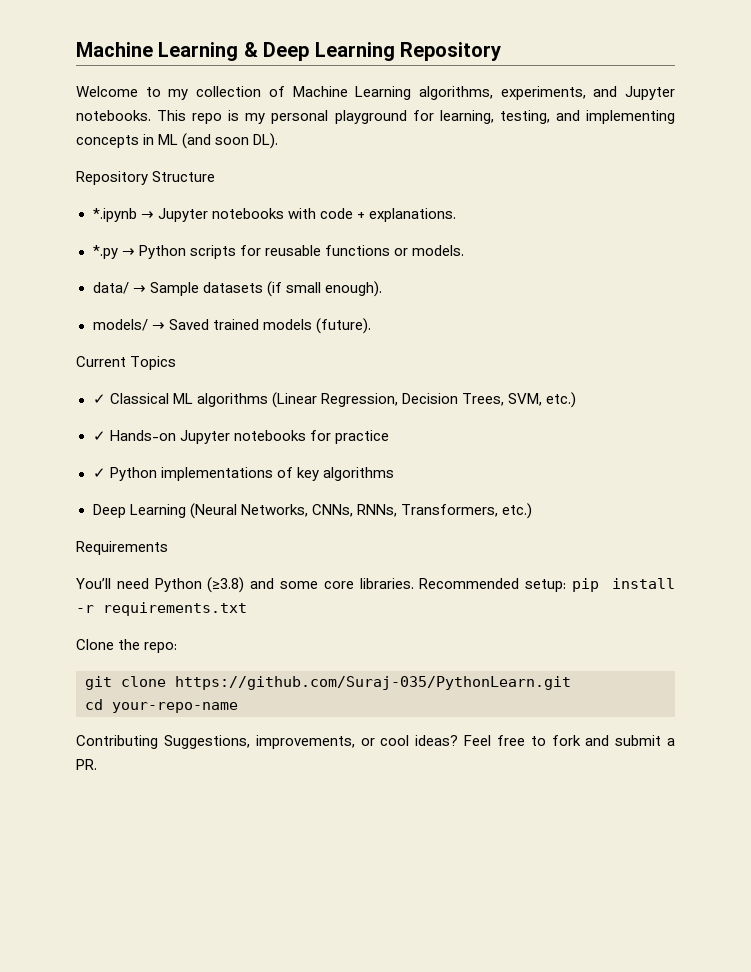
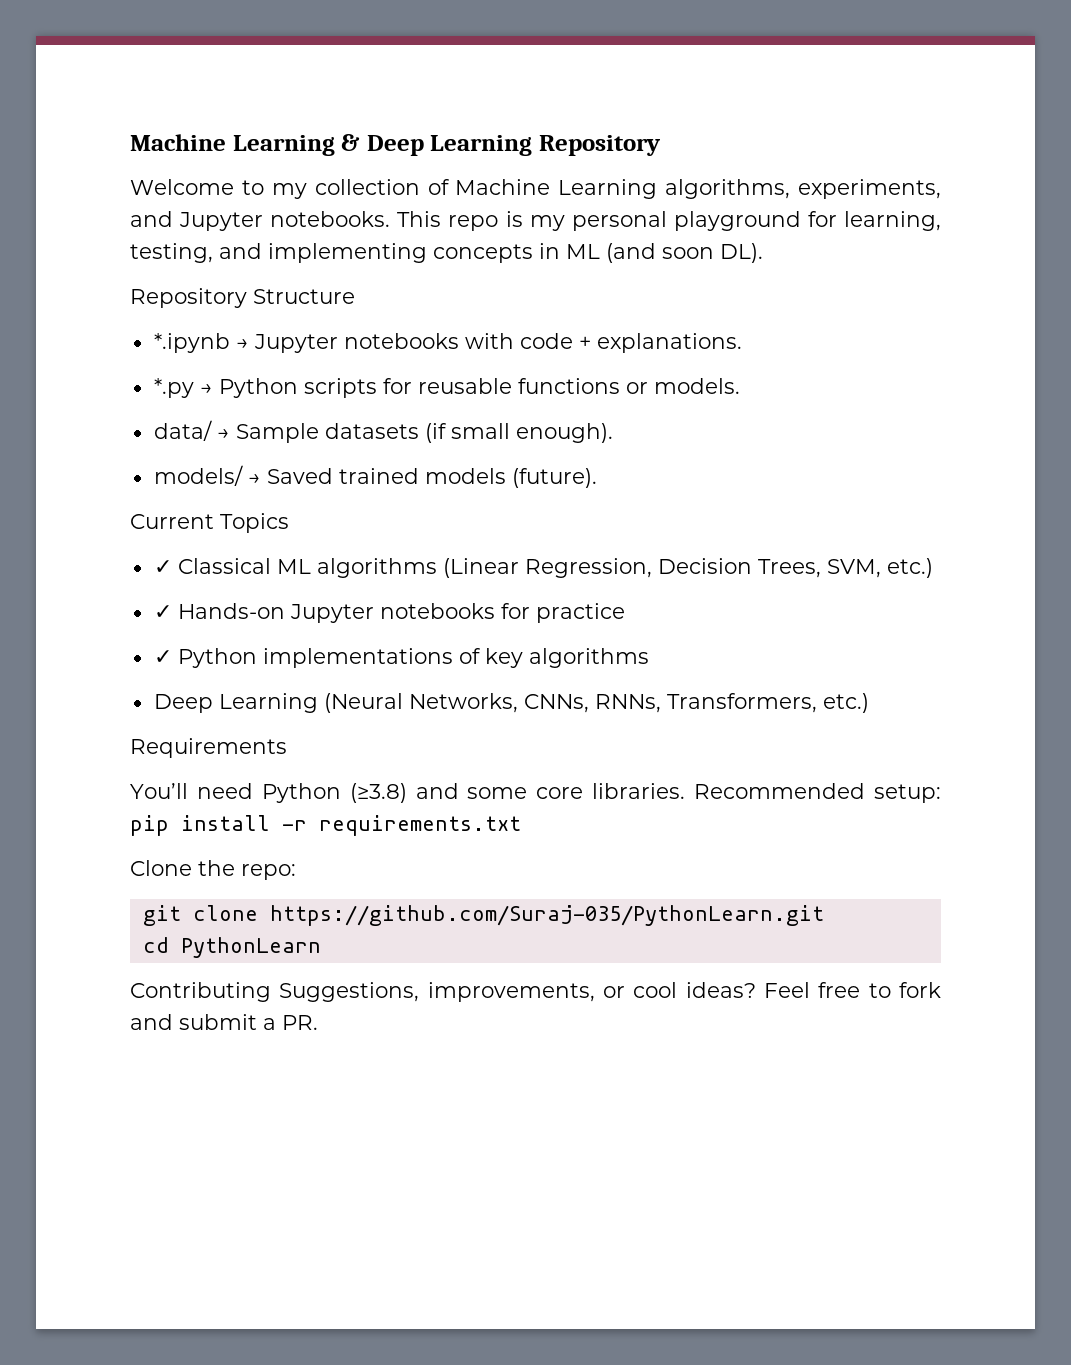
[112,702,238,713] your-repo-name -> [180,937,321,958] PythonLearn

